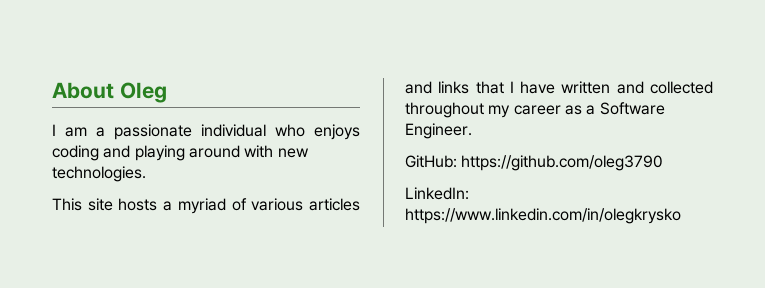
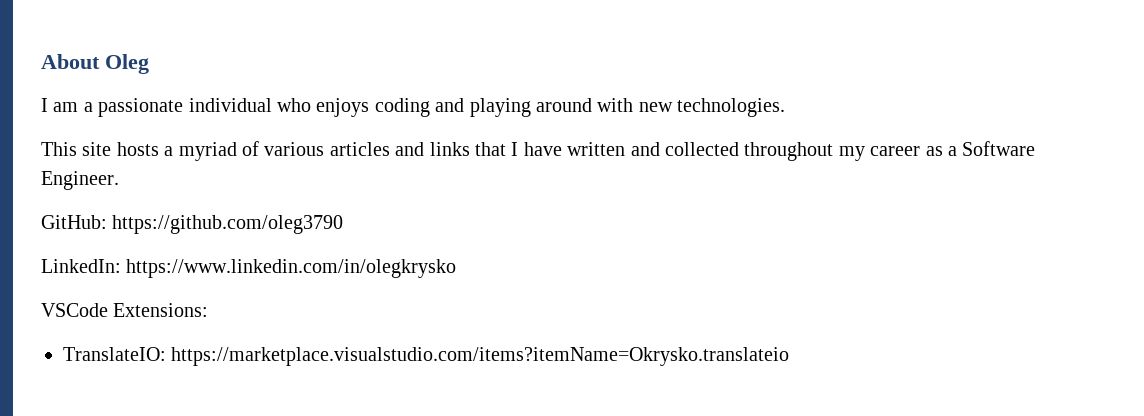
(681, 216) none -> [41,303,209,317] [63,347,790,366] // VSCode Extensions: // TranslateIO: https://marketplace.visualstudio.com/items?itemName=Okrysko.translateio

